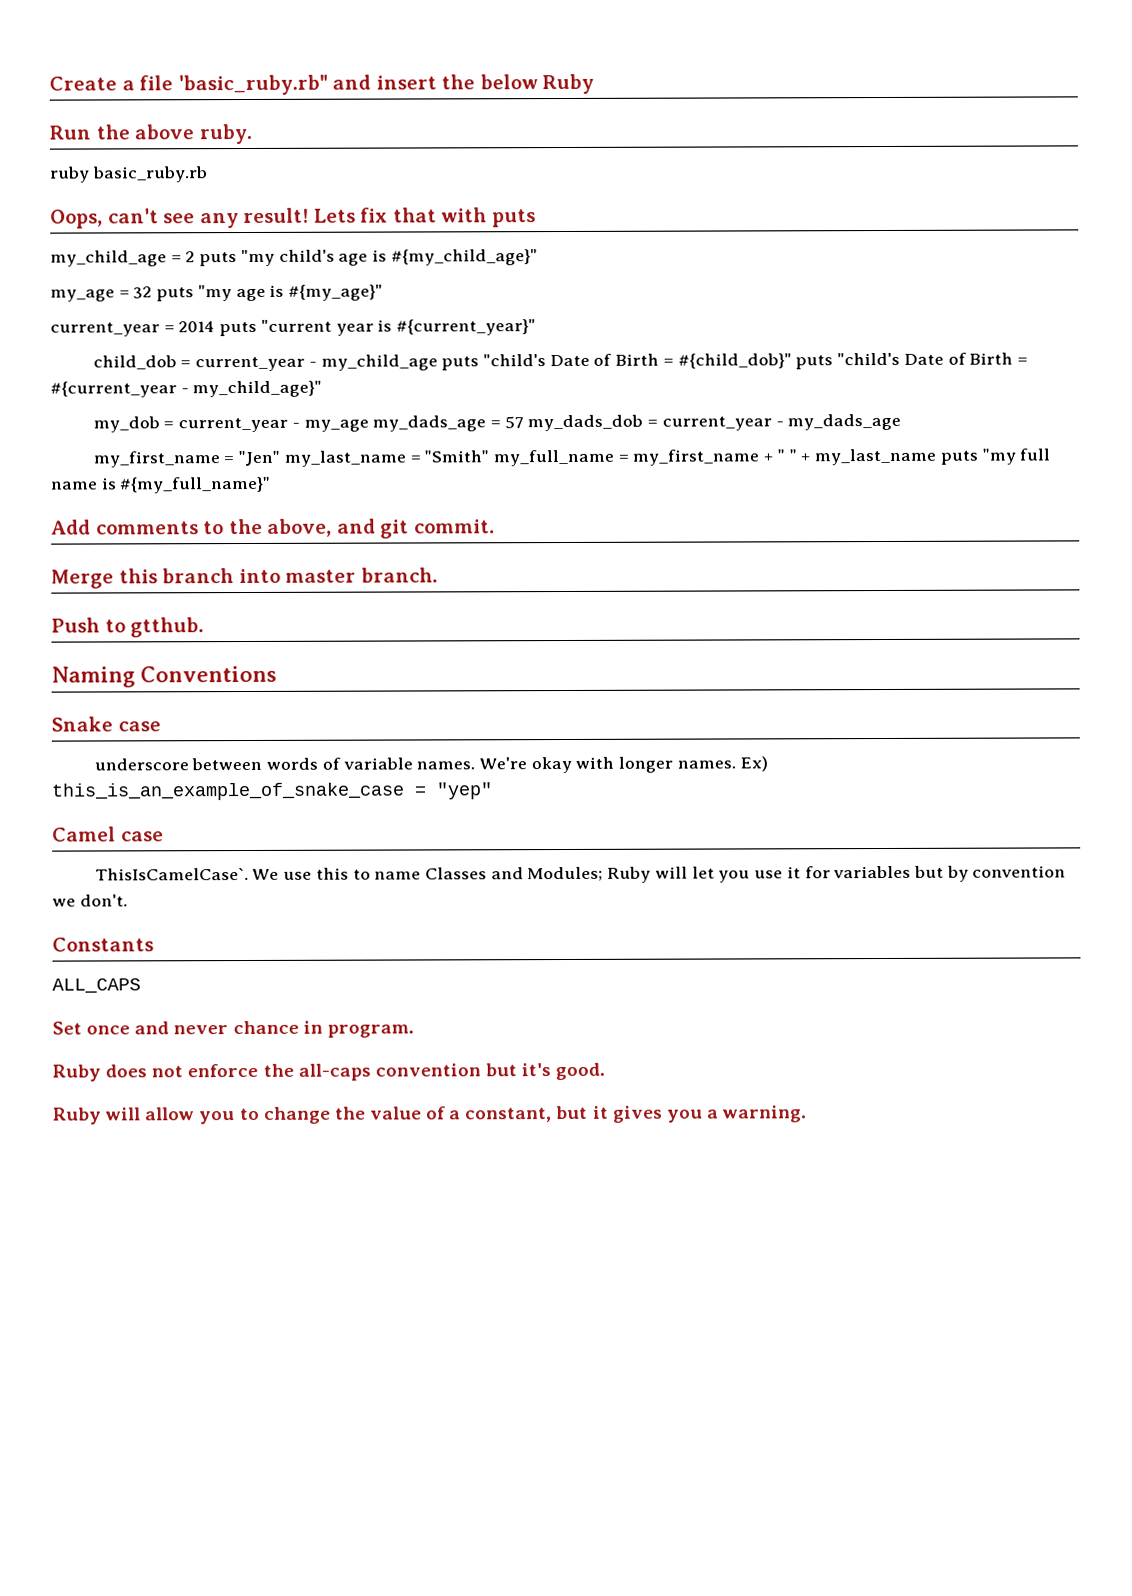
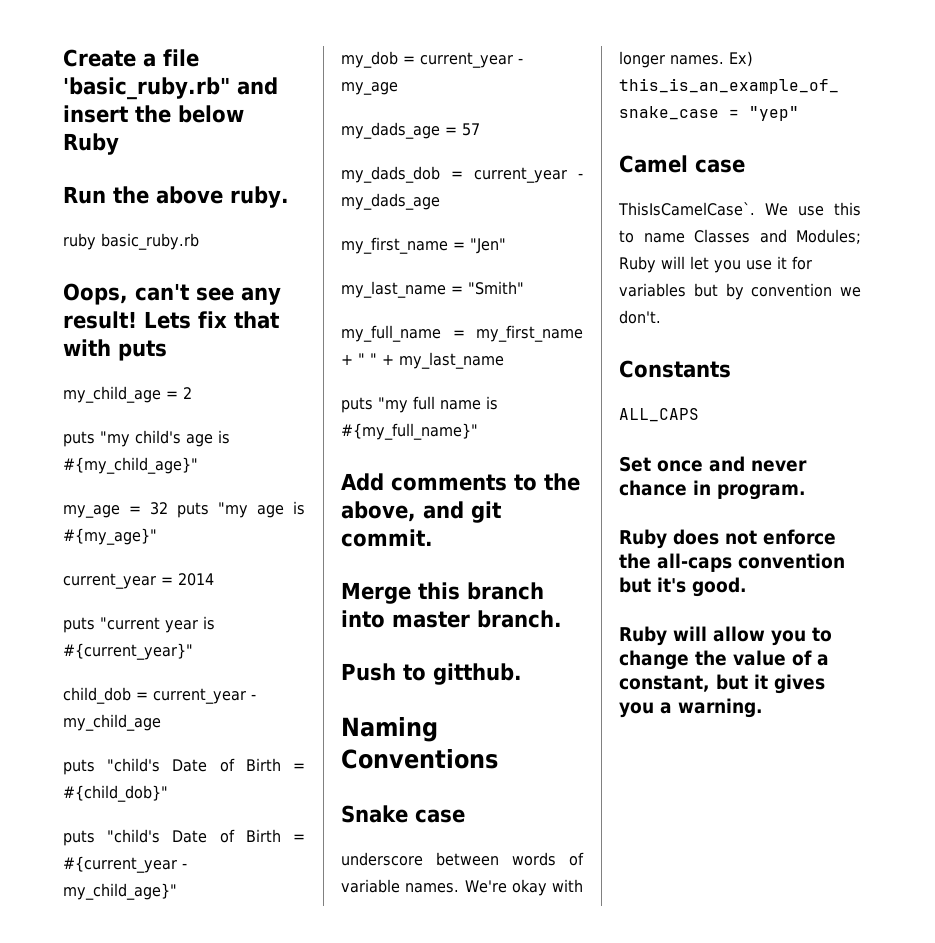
(196, 257) none -> (192, 393) //
(216, 327) none -> (214, 579) //
(438, 362) none -> (161, 722) //
(792, 361) none -> (168, 793) //
(369, 425) none -> (398, 88) //
(524, 422) none -> (480, 129) //
(281, 458) none -> (506, 246) //
(490, 456) none -> (524, 288) //
(937, 457) none -> (504, 360) //
[130,617,205,638] gtthub. -> [433,663,522,685] gitthub.

